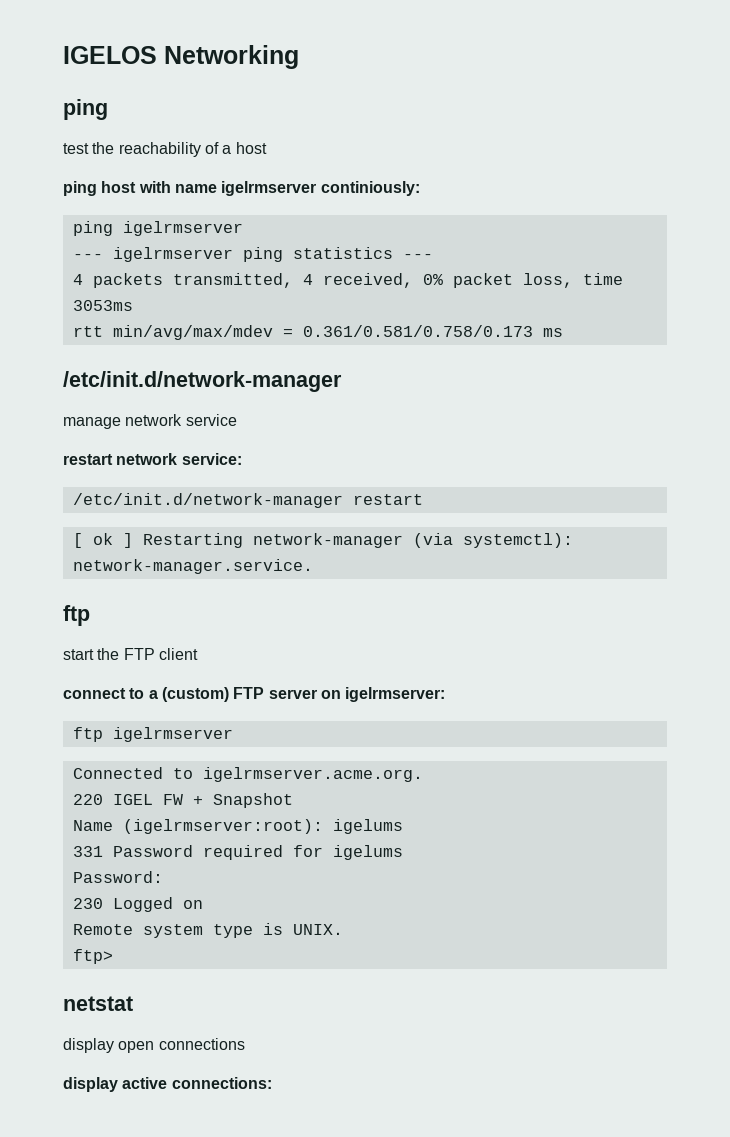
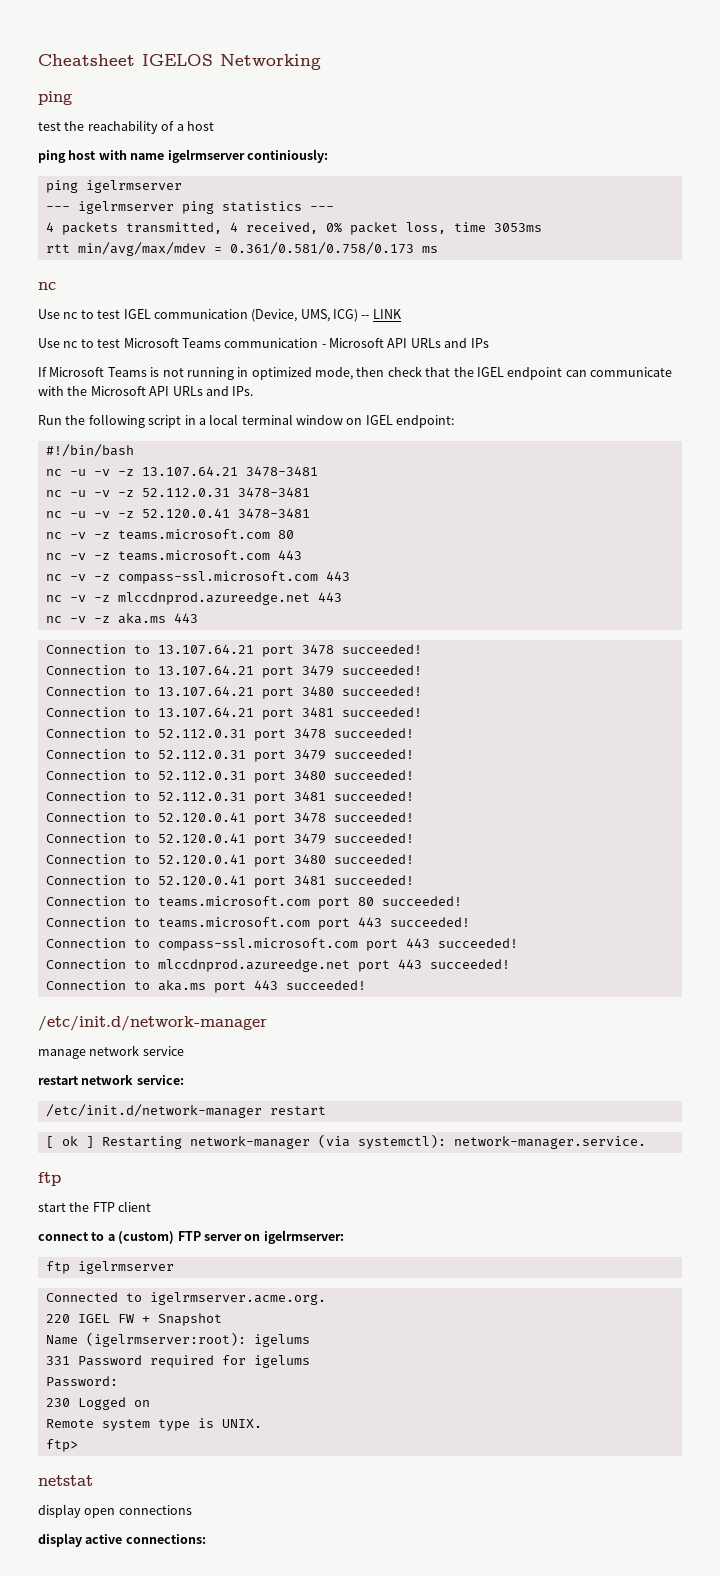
(63, 55) none -> [38,54,135,66] Cheatsheet
(563, 332) none -> [38,282,56,290] [38,309,402,322] [38,338,489,348] [38,366,672,380] [38,386,254,396] [38,414,455,428] [45,444,134,457] [45,466,318,477] [45,487,310,498] [45,508,310,519] [45,529,294,540] [45,550,302,561] [45,571,350,584] [45,592,342,605] [45,613,198,624] [45,644,422,657] [45,665,422,678] [45,686,422,699] [45,707,422,720] [45,728,414,741] [45,749,414,762] [45,770,414,783] [45,791,414,804] [45,812,414,825] [45,833,414,846] [45,854,414,867] [45,875,414,888] [45,896,462,909] [45,917,470,930] [45,938,518,951] [45,959,510,972] [45,980,366,993] // nc // Use nc to test IGEL communication (Device, UMS, ICG) -- LINK // Use nc to test Microsoft Teams communication - Microsoft API URLs and IPs // If Microsoft Teams is not running in optimized mode, then check that the IGEL endpoint can communicate with the Microsoft API URLs and IPs. // Run the following script in a local terminal window on IGEL endpoint: // #!/bin/bash // nc -u -v -z 13.107.64.21 3478-3481 // nc -u -v -z 52.112.0.31 3478-3481 // nc -u -v -z 52.120.0.41 3478-3481 // nc -v -z teams.microsoft.com 80 // nc -v -z teams.microsoft.com 443 // nc -v -z compass-ssl.microsoft.com 443 // nc -v -z mlccdnprod.azureedge.net 443 // nc -v -z aka.ms 443 // Connection to 13.107.64.21 port 3478 succeeded! // Connection to 13.107.64.21 port 3479 succeeded! // Connection to 13.107.64.21 port 3480 succeeded! // Connection to 13.107.64.21 port 3481 succeeded! // Connection to 52.112.0.31 port 3478 succeeded! // Connection to 52.112.0.31 port 3479 succeeded! // Connection to 52.112.0.31 port 3480 succeeded! // Connection to 52.112.0.31 port 3481 succeeded! // Connection to 52.120.0.41 port 3478 succeeded! // Connection to 52.120.0.41 port 3479 succeeded! // Connection to 52.120.0.41 port 3480 succeeded! // Connection to 52.120.0.41 port 3481 succeeded! // Connection to teams.microsoft.com port 80 succeeded! // Connection to teams.microsoft.com port 443 succeeded! // Connection to compass-ssl.microsoft.com port 443 succeeded! // Connection to mlccdnprod.azureedge.net port 443 succeeded! // Connection to aka.ms port 443 succeeded!

